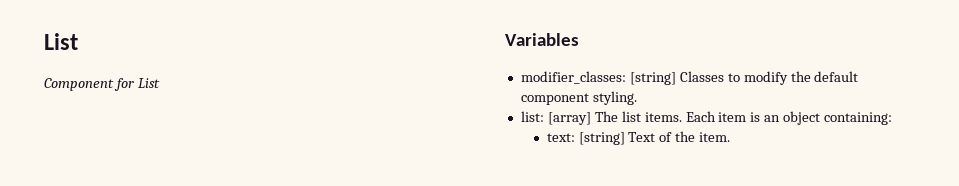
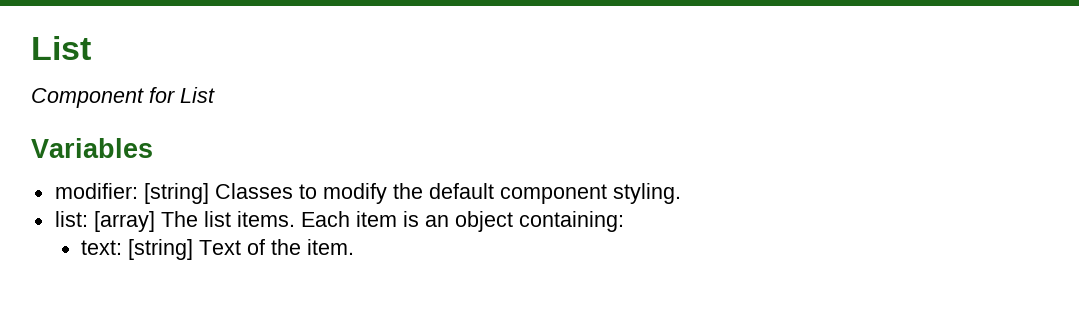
[520,71,626,84] modifier_classes: -> [54,183,138,199] modifier:

